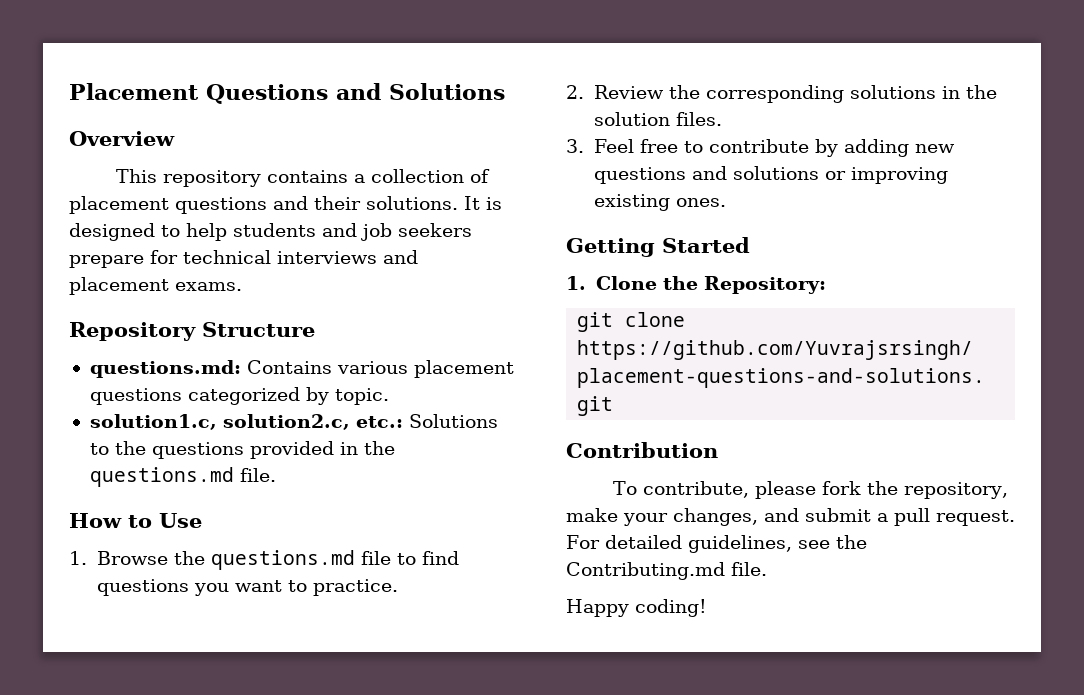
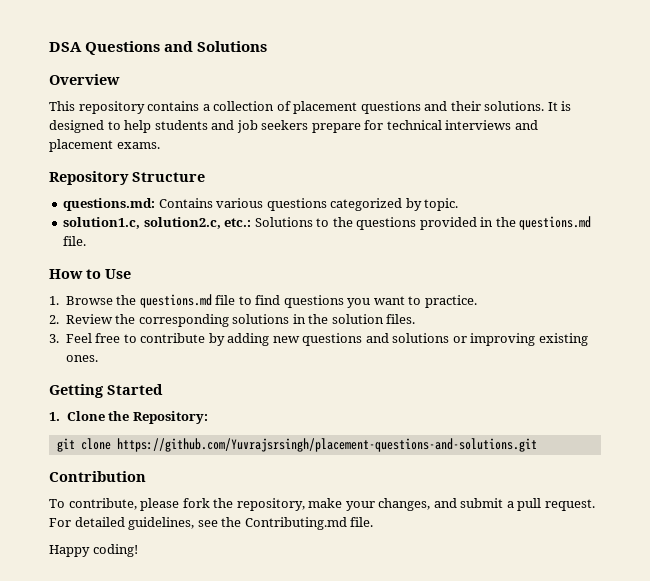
[69,83,199,100] Placement -> [49,42,82,52] DSA
[413,360,514,378] placement -> (264, 203) none

